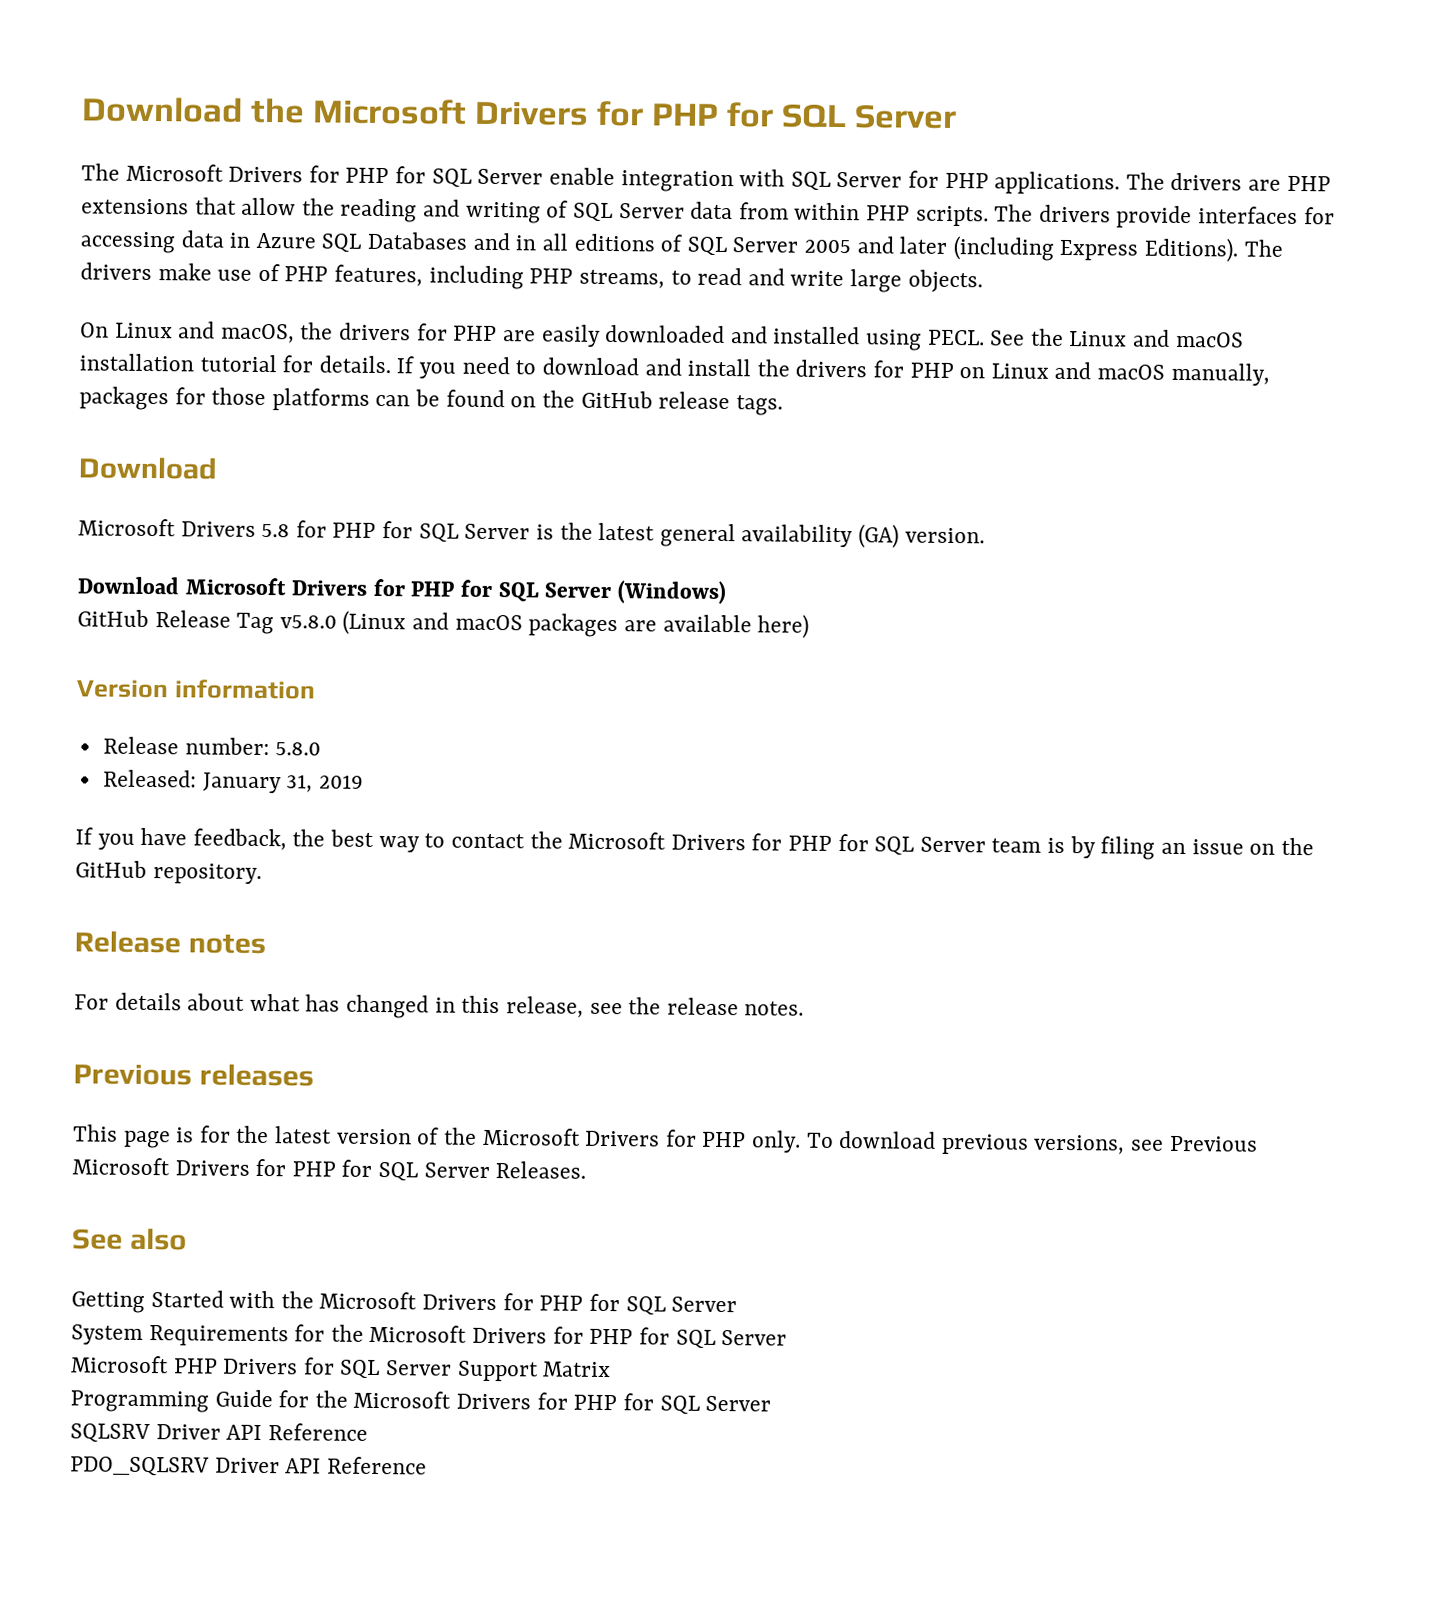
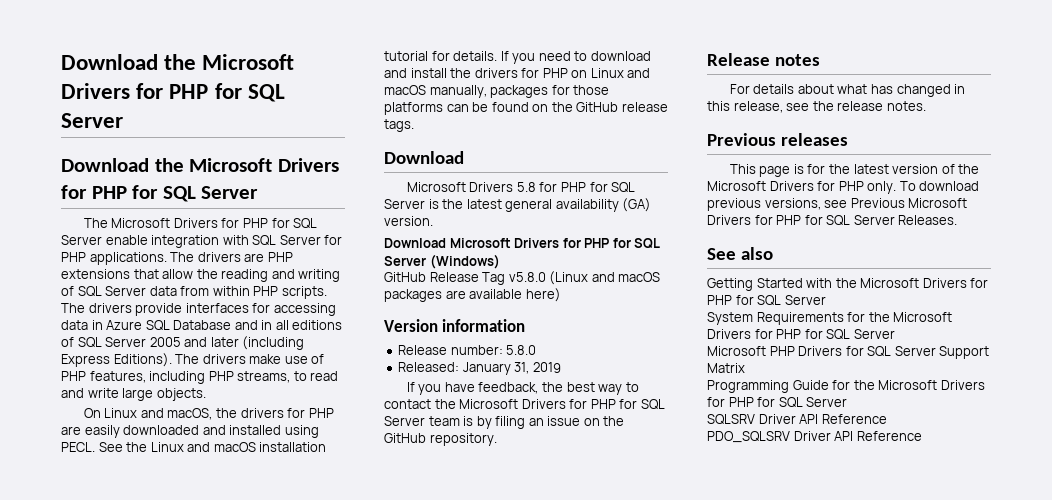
[81,96,958,130] Download the Microsoft Drivers for PHP for SQL Server -> [61,54,295,70] [61,83,285,102] [61,113,123,128] [61,158,339,172] [61,185,259,202] Download the Microsoft Drivers for PHP for SQL Server // Download the Microsoft Drivers for PHP for SQL Server
[367,231,468,250] Databases -> [173,320,232,330] Database

